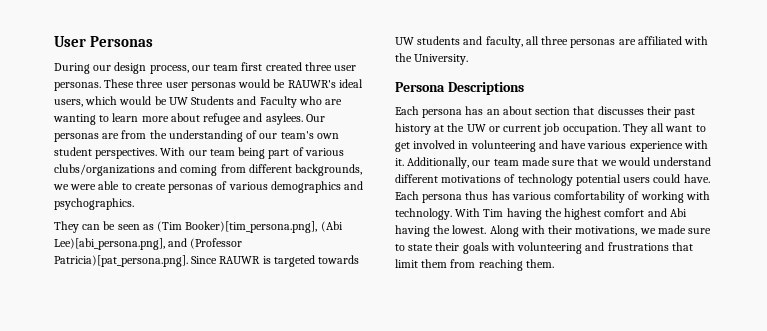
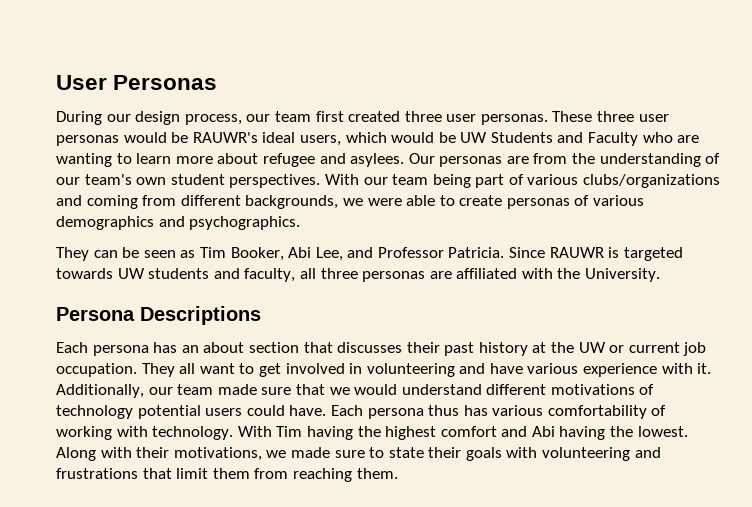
[157,221,343,233] [54,238,243,250] [54,255,188,267] (Tim Booker)[tim_persona.png], (Abi Lee)[abi_persona.png], and (Professor Patricia)[pat_persona.png]. -> [199,247,505,261] Tim Booker, Abi Lee, and Professor Patricia.

